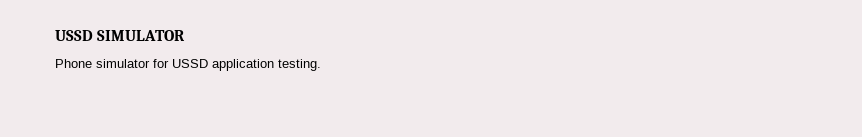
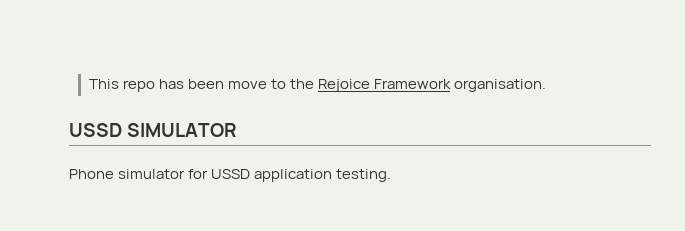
(55, 35) none -> [88,79,547,92] This repo has been move to the Rejoice Framework organisation. //

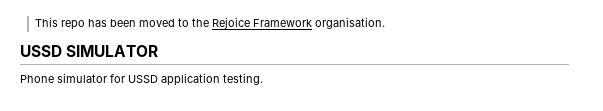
[228,81,268,89] move -> [138,19,175,27] moved

